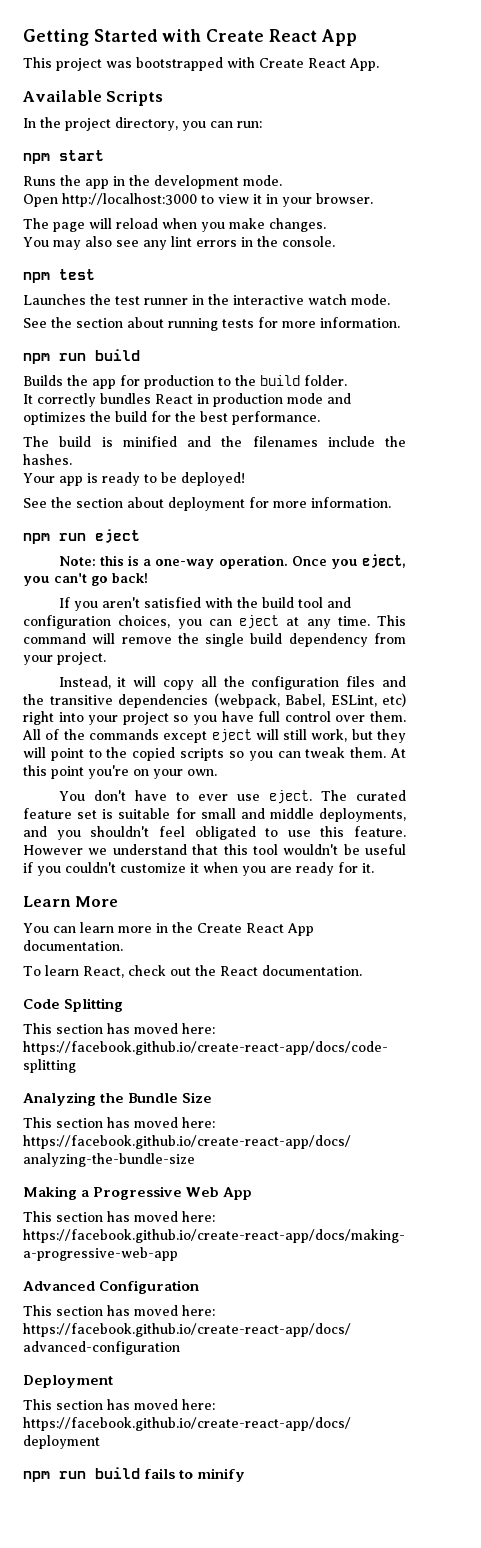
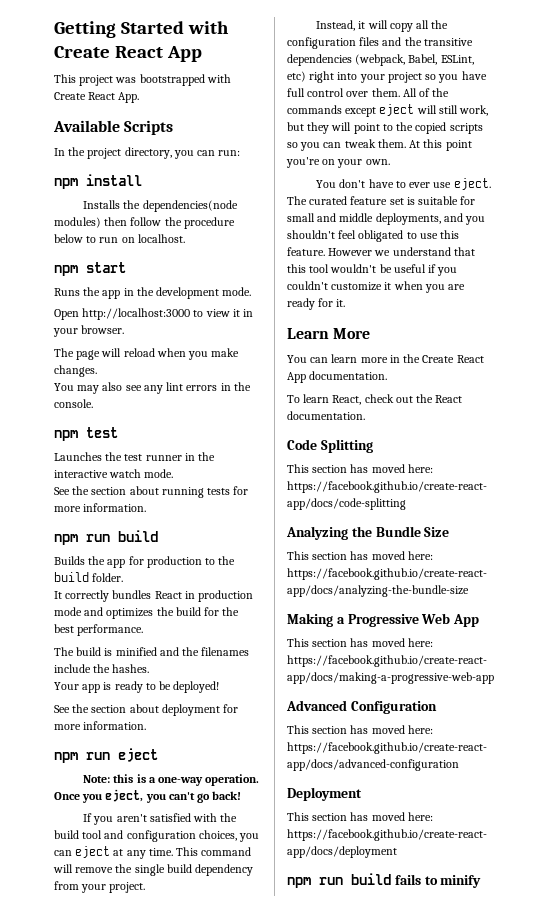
(262, 124) none -> [54,174,142,189] [83,200,238,212] [54,217,235,229] [54,234,185,243] // npm install // Installs the dependencies(node modules) then follow the procedure below to run on localhost.

